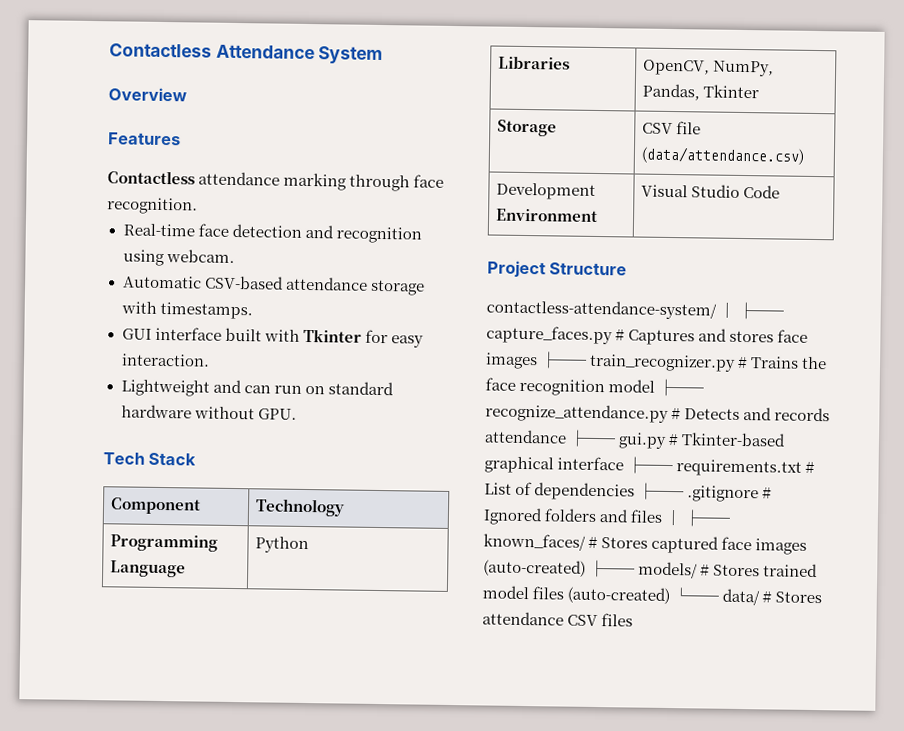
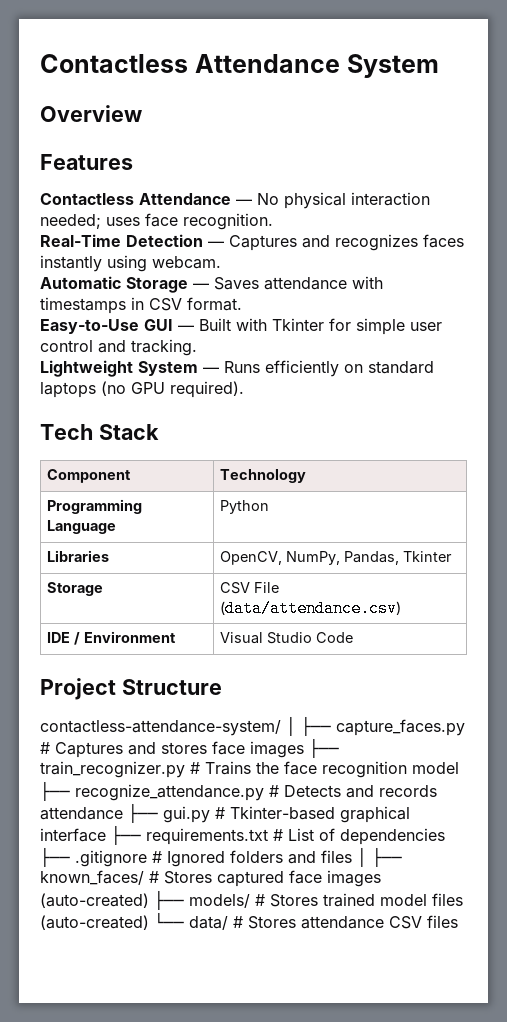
[198,171,445,192] [107,197,198,215] [122,223,422,244] [122,249,235,267] [122,275,425,296] [120,301,253,320] [121,326,424,348] [120,353,210,367] [120,379,394,397] [120,404,297,420] attendance marking through face recognition. // Real-time face detection and recognition using webcam. // Automatic CSV-based attendance storage with timestamps. // GUI interface built with Tkinter for easy interaction. // Lightweight and can run on standard hardware without GPU. -> [139,192,430,209] [40,213,273,230] [40,234,464,251] [40,255,221,272] [40,276,383,293] [40,297,242,314] [40,318,442,335] [40,339,197,356] [40,360,434,377] [40,381,244,398] Attendance — No physical interaction needed; uses face recognition. // Real-Time Detection — Captures and recognizes faces instantly using webcam. // Automatic Storage — Saves attendance with timestamps in CSV format. // Easy-to-Use GUI — Built with Tkinter for simple user control and tracking. // Lightweight System — Runs efficiently on standard laptops (no GPU required).
[675,121,701,135] file -> [254,582,280,593] File
[495,182,596,200] Development -> [47,632,81,645] IDE /

